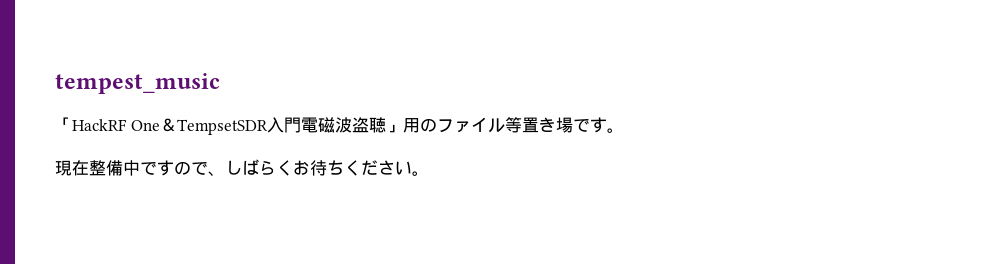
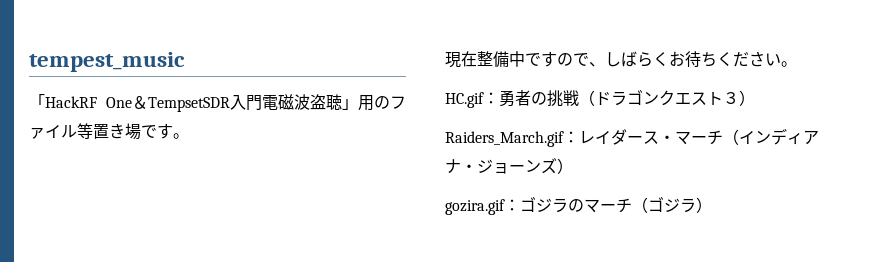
(429, 173) none -> [445,89,755,108] [445,128,819,147] [445,158,573,174] [445,196,712,215] // HC.gif：勇者の挑戦（ドラゴンクエスト３） // Raiders_March.gif：レイダース・マーチ（インディアナ・ジョーンズ） // gozira.gif：ゴジラのマーチ（ゴジラ）

